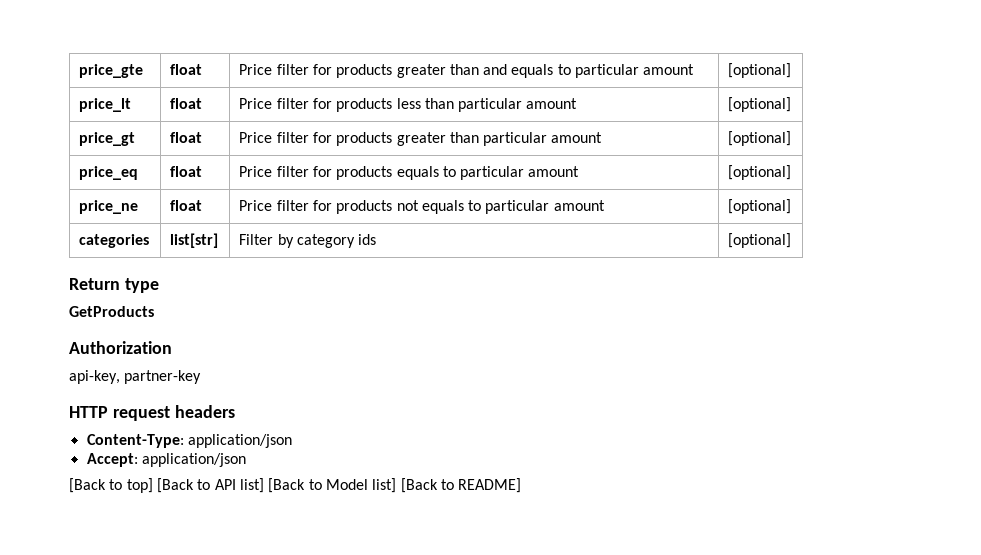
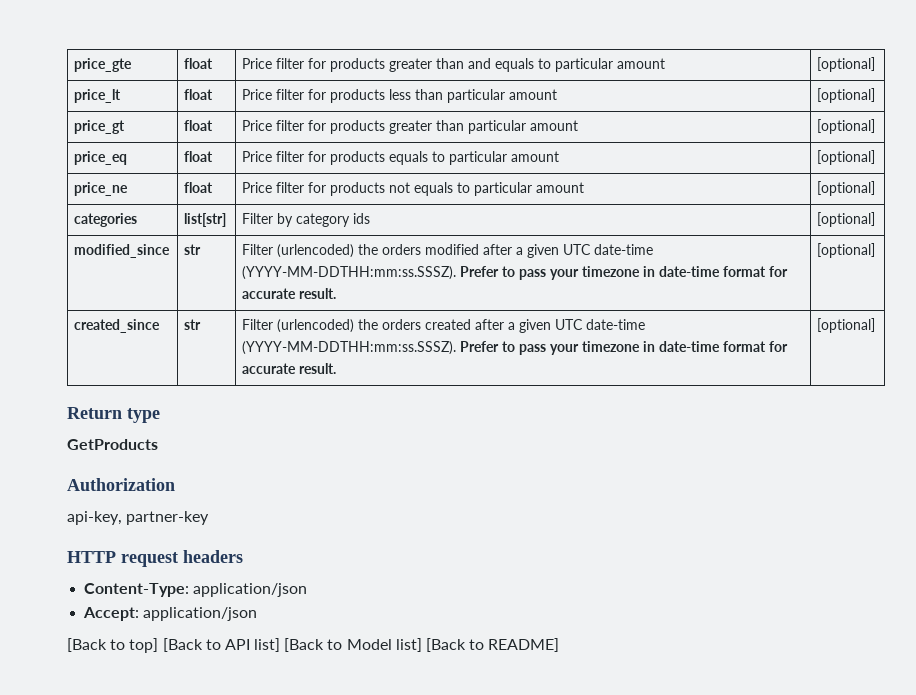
(792, 240) none -> [74,244,171,258] [184,244,202,255] [242,244,654,258] [242,266,789,280] [242,288,337,299] [817,243,876,258] [74,319,161,333] [184,319,202,330] [242,319,646,333] [242,341,789,355] [242,363,337,374] [817,318,876,333] // modified_since | str | Filter (urlencoded) the orders modified after a given UTC date-time (YYYY-MM-DDTHH:mm:ss.SSSZ). Prefer to pass your timezone in date-time format for accurate result. | [optional] // created_since | str | Filter (urlencoded) the orders created after a given UTC date-time (YYYY-MM-DDTHH:mm:ss.SSSZ). Prefer to pass your timezone in date-time format for accurate result. | [optional]

